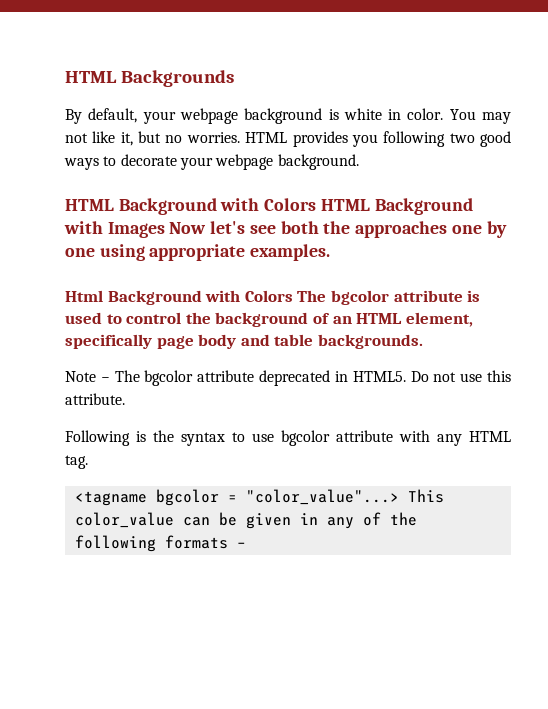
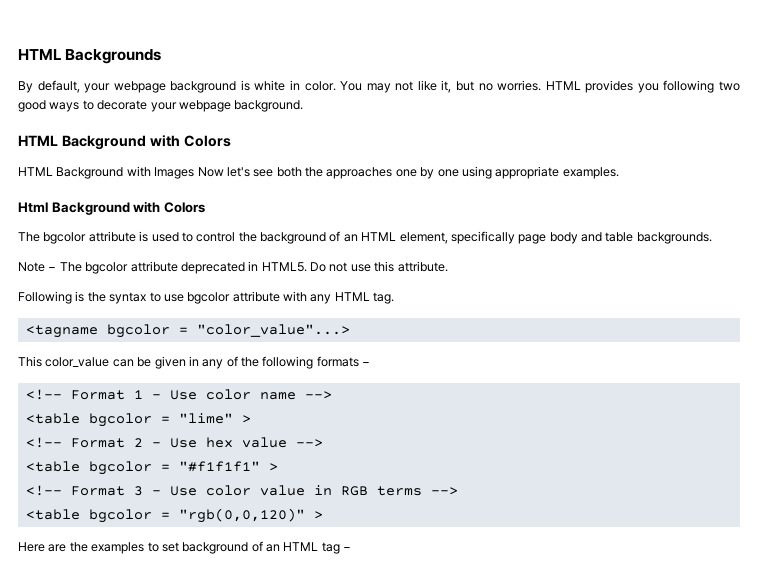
(317, 204) none -> (231, 141) //
(293, 296) none -> (205, 207) //
(399, 497) none -> (350, 330) //
(246, 545) none -> [25,389,332,400] [25,413,251,427] [25,437,323,448] [25,461,278,475] [25,485,458,496] [25,508,323,523] [18,541,352,554] // <!-- Format 1 - Use color name --> // <table bgcolor = "lime" > // <!-- Format 2 - Use hex value --> // <table bgcolor = "#f1f1f1" > // <!-- Format 3 - Use color value in RGB terms --> // <table bgcolor = "rgb(0,0,120)" > // Here are the examples to set background of an HTML tag −

